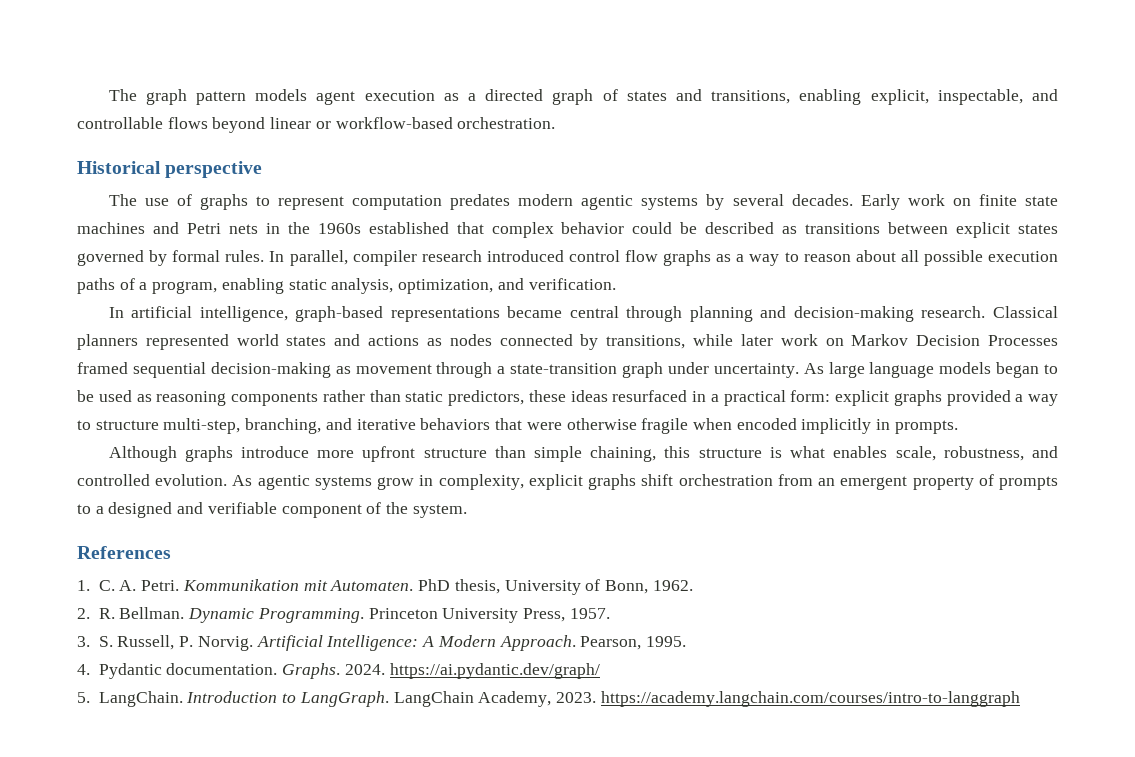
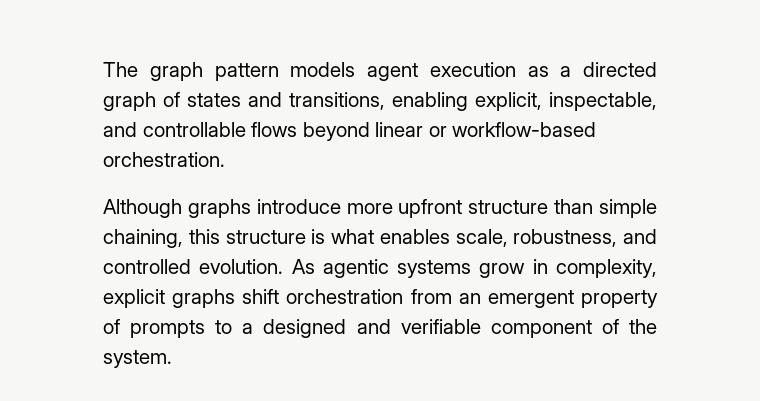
[77,161,263,178] [108,194,1059,210] [77,222,1059,238] [77,250,1059,266] [77,278,616,294] [108,306,1058,322] [77,334,1059,350] [77,362,1058,378] [77,390,1058,406] [77,418,958,434] // Historical perspective // The use of graphs to represent computation predates modern agentic systems by several decades. Early work on finite state machines and Petri nets in the 1960s established that complex behavior could be described as transitions between explicit states governed by formal rules. In parallel, compiler research introduced control flow graphs as a way to reason about all possible execution paths of a program, enabling static analysis, optimization, and verification. // In artificial intelligence, graph-based representations became central through planning and decision-making research. Classical planners represented world states and actions as nodes connected by transitions, while later work on Markov Decision Processes framed sequential decision-making as movement through a state-transition graph under uncertainty. As large language models began to be used as reasoning components rather than static predictors, these ideas resurfaced in a practical form: explicit graphs provided a way to structure multi-step, branching, and iterative behaviors that were otherwise fragile when encoded implicitly in prompts. -> (225, 159) none
[77,546,171,559] [77,579,693,595] [77,607,610,623] [77,635,687,651] [77,663,600,679] [77,691,1020,707] // References // 1. C. A. Petri. Kommunikation mit Automaten. PhD thesis, University of Bonn, 1962. // 2. R. Bellman. Dynamic Programming. Princeton University Press, 1957. // 3. S. Russell, P. Norvig. Artificial Intelligence: A Modern Approach. Pearson, 1995. // 4. Pydantic documentation. Graphs. 2024. https://ai.pydantic.dev/graph/ // 5. LangChain. Introduction to LangGraph. LangChain Academy, 2023. https://academy.langchain.com/courses/intro-to-langgraph -> (172, 359) none

